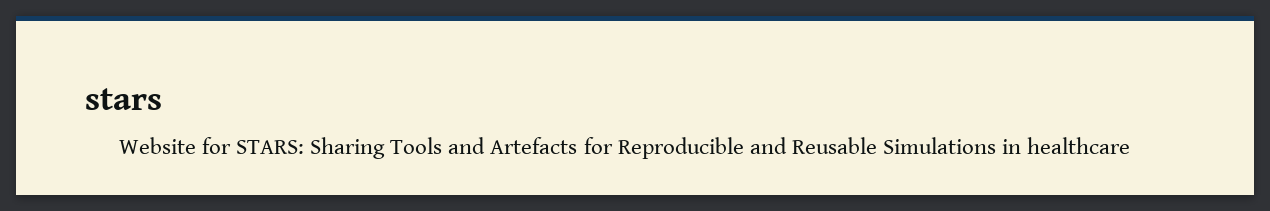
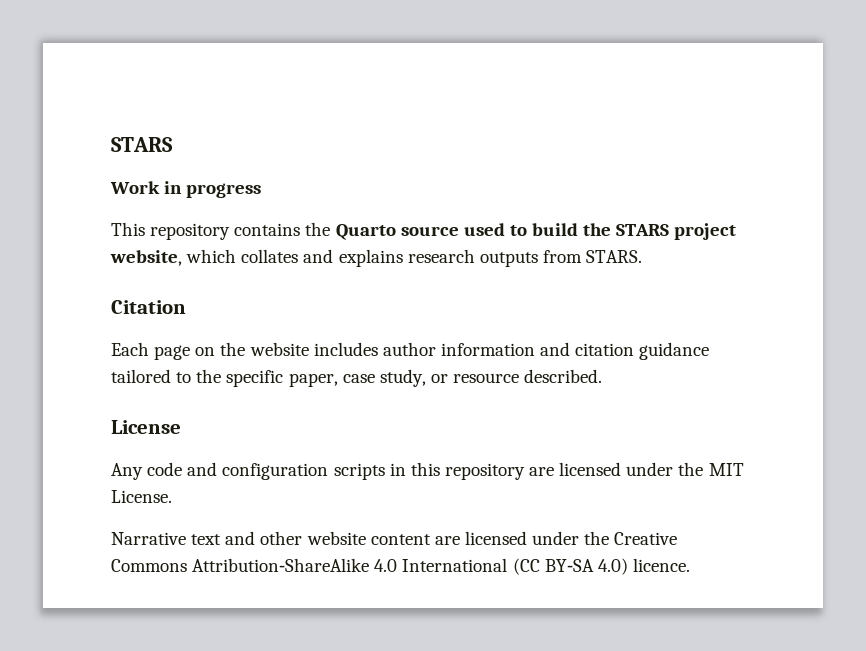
[85,88,162,110] [119,137,1130,159] stars // Website for STARS: Sharing Tools and Artefacts for Reproducible and Reusable Simulations in healthcare -> [111,137,173,152] [110,181,262,198] [111,222,737,240] [110,249,643,267] [111,300,186,314] [111,342,710,360] [111,369,603,387] [111,420,181,434] [111,462,744,480] [111,490,172,503] [111,531,678,545] [111,558,690,575] STARS // Work in progress // This repository contains the Quarto source used to build the STARS project website, which collates and explains research outputs from STARS. // Citation // Each page on the website includes author information and citation guidance tailored to the specific paper, case study, or resource described. // License // Any code and configuration scripts in this repository are licensed under the MIT License. // Narrative text and other website content are licensed under the Creative Commons Attribution‑ShareAlike 4.0 International (CC BY‑SA 4.0) licence.

